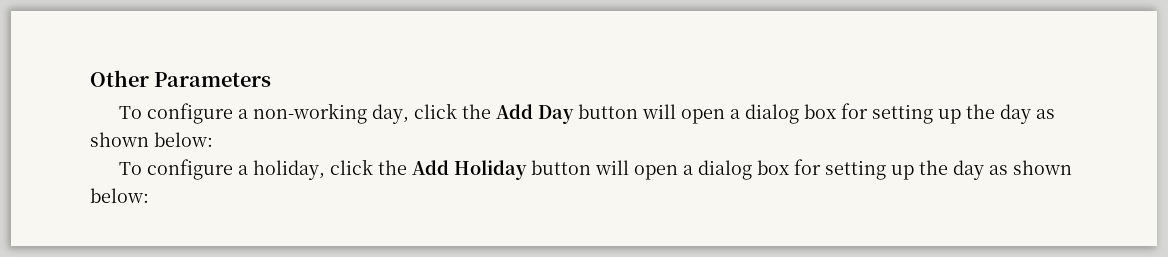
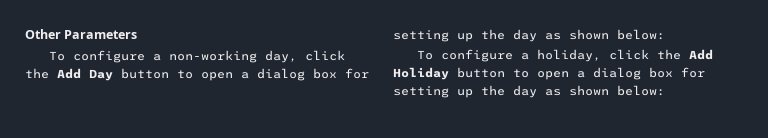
[641,104,676,119] will -> [177,70,193,79] to
[594,160,629,175] will -> [513,69,529,78] to

